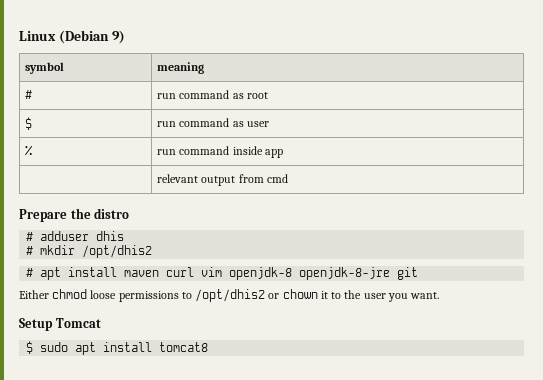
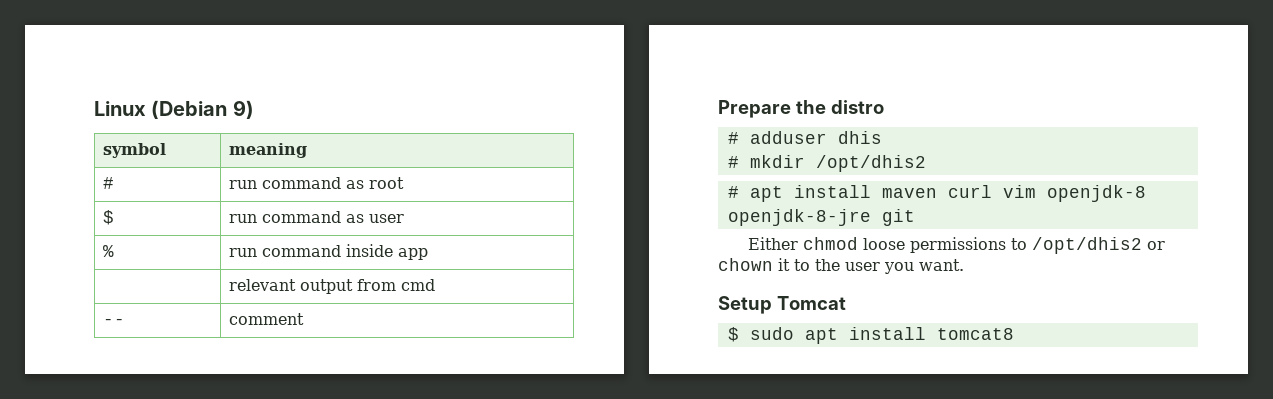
(288, 178) none -> [102,318,125,325] [228,313,304,325] // -- | comment

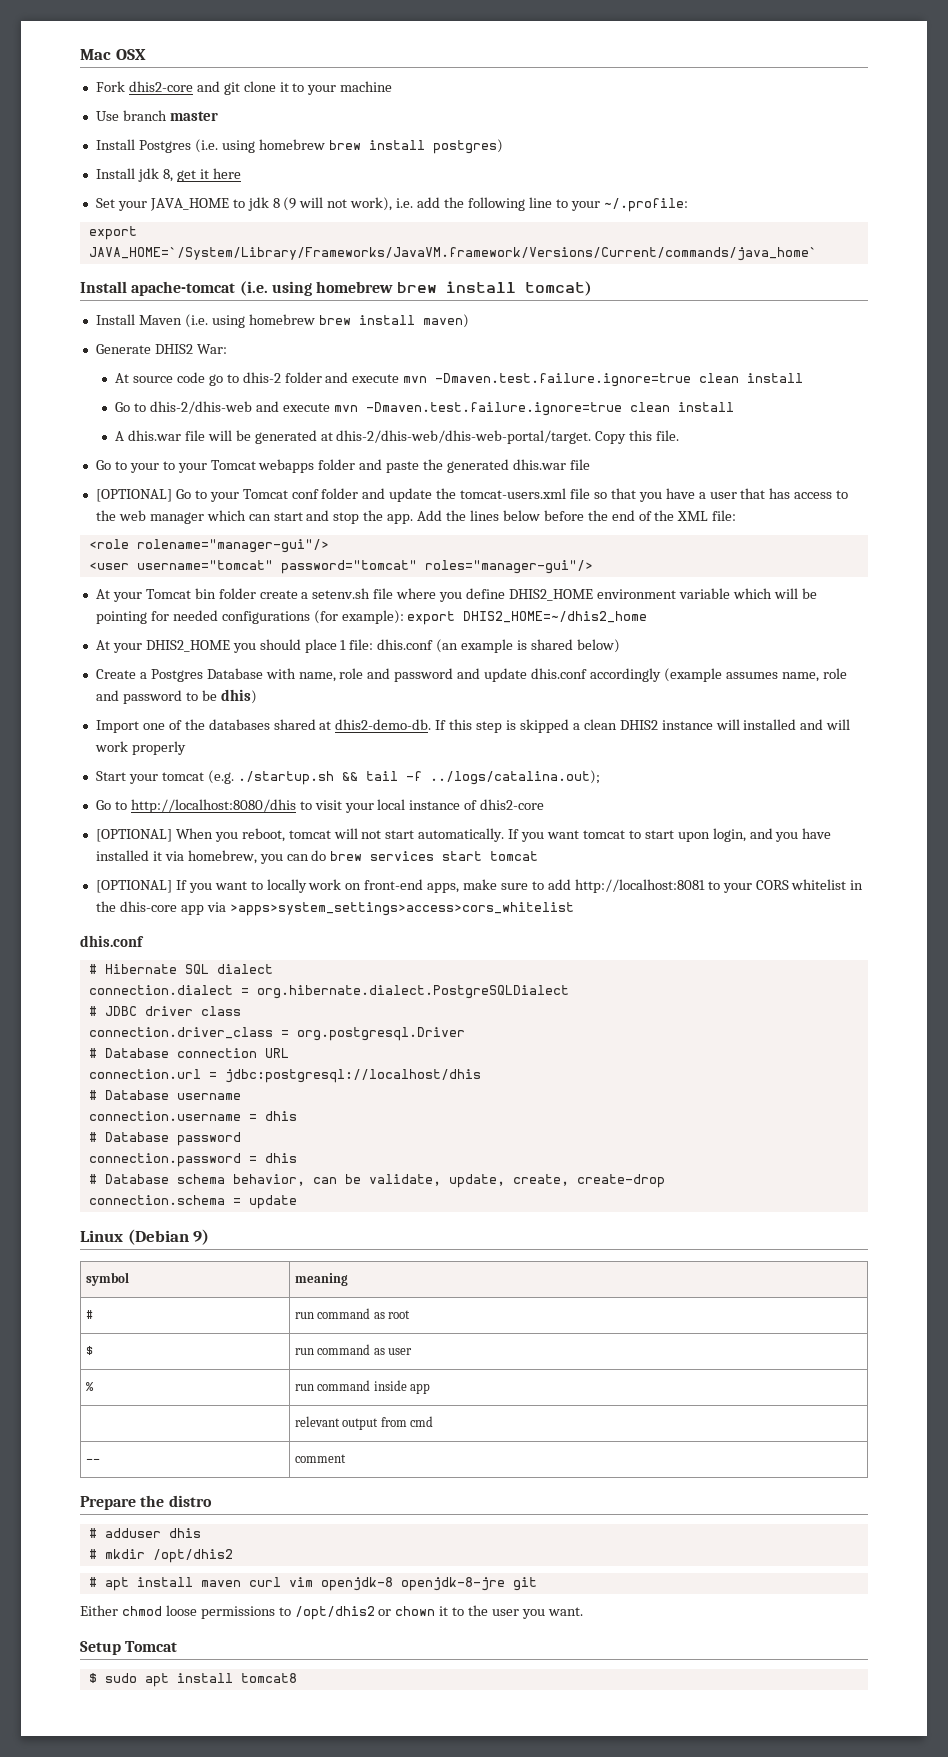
(94, 108) none -> [80,49,146,60] [95,81,393,95] [95,110,218,121] [95,139,503,154] [95,168,241,182] [95,197,688,212] [88,226,137,240] [88,247,817,261] [80,281,592,296] [95,314,469,328] [95,344,227,354] [115,372,804,387] [115,401,734,416] [115,430,680,444] [95,459,590,473] [95,488,849,502] [95,510,737,524] [88,539,329,553] [88,560,593,574] [95,588,817,602] [95,610,648,625] [95,639,620,653] [95,668,847,682] [95,689,257,704] [95,719,851,733] [94,741,186,755] [95,770,600,785] [95,799,545,813] [95,828,832,842] [95,850,539,864] [95,879,864,893] [95,901,574,916] [80,935,144,947] [88,964,273,974] [88,985,569,999] [88,1006,241,1016] [88,1027,465,1041] [88,1048,289,1058] [88,1069,481,1083] [88,1090,241,1100] [88,1111,297,1121] [88,1132,241,1146] [88,1153,297,1167] [88,1174,665,1188] [88,1195,297,1209] Mac OSX // Fork dhis2-core and git clone it to your machine // Use branch master // Install Postgres (i.e. using homebrew brew install postgres) // Install jdk 8, get it here // Set your JAVA_HOME to jdk 8 (9 will not work), i.e. add the following line to your ~/.profile: // export JAVA_HOME=`/System/Library/Frameworks/JavaVM.framework/Versions/Current/commands/java_home` // Install apache-tomcat (i.e. using homebrew brew install tomcat) // Install Maven (i.e. using homebrew brew install maven) // Generate DHIS2 War: // At source code go to dhis-2 folder and execute mvn -Dmaven.test.failure.ignore=true clean install // Go to dhis-2/dhis-web and execute mvn -Dmaven.test.failure.ignore=true clean install // A dhis.war file will be generated at dhis-2/dhis-web/dhis-web-portal/target. Copy this file. // Go to your to your Tomcat webapps folder and paste the generated dhis.war file // [OPTIONAL] Go to your Tomcat conf folder and update the tomcat-users.xml file so that you have a user that has access to the web manager which can start and stop the app. Add the lines below before the end of the XML file: // <role rolename="manager-gui"/> // <user username="tomcat" password="tomcat" roles="manager-gui"/> // At your Tomcat bin folder create a setenv.sh file where you define DHIS2_HOME environment variable which will be pointing for needed configurations (for example): export DHIS2_HOME=~/dhis2_home // At your DHIS2_HOME you should place 1 file: dhis.conf (an example is shared below) // Create a Postgres Database with name, role and password and update dhis.conf accordingly (example assumes name, role and password to be dhis) // Import one of the databases shared at dhis2-demo-db. If this step is skipped a clean DHIS2 instance will installed and will work properly // Start your tomcat (e.g. ./startup.sh && tail -f ../logs/catalina.out); // Go to http://localhost:8080/dhis to visit your local instance of dhis2-core // [OPTIONAL] When you reboot, tomcat will not start automatically. If you want tomcat to start upon login, and you have installed it via homebrew, you can do brew services start tomcat // [OPTIONAL] If you want to locally work on front-end apps, make sure to add http://localhost:8081 to your CORS whitelist in the dhis-core app via >apps>system_settings>access>cors_whitelist // dhis.conf // # Hibernate SQL dialect // connection.dialect = org.hibernate.dialect.PostgreSQLDialect // # JDBC driver class // connection.driver_class = org.postgresql.Driver // # Database connection URL // connection.url = jdbc:postgresql://localhost/dhis // # Database username // connection.username = dhis // # Database password // connection.password = dhis // # Database schema behavior, can be validate, update, create, create-drop // connection.schema = update //

